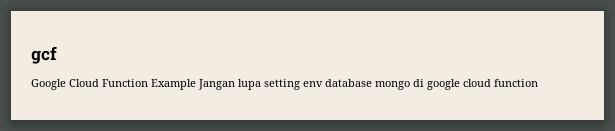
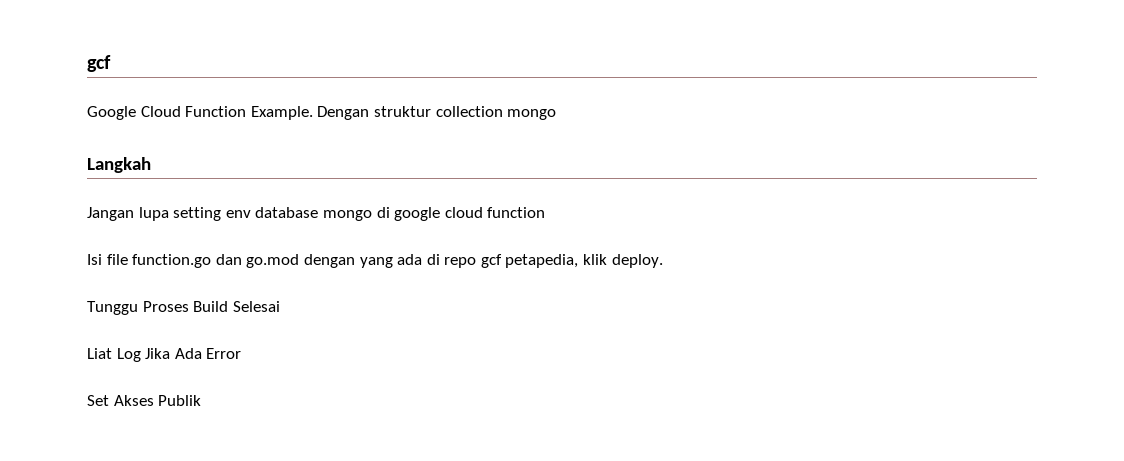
[151,79,196,90] Example -> [250,106,557,120] [87,157,151,173] Example. Dengan struktur collection mongo // Langkah //
(538, 83) none -> [87,254,663,268] [87,301,280,315] [87,348,242,362] [87,395,202,406] // Isi file function.go dan go.mod dengan yang ada di repo gcf petapedia, klik deploy. // Tunggu Proses Build Selesai // Liat Log Jika Ada Error // Set Akses Publik

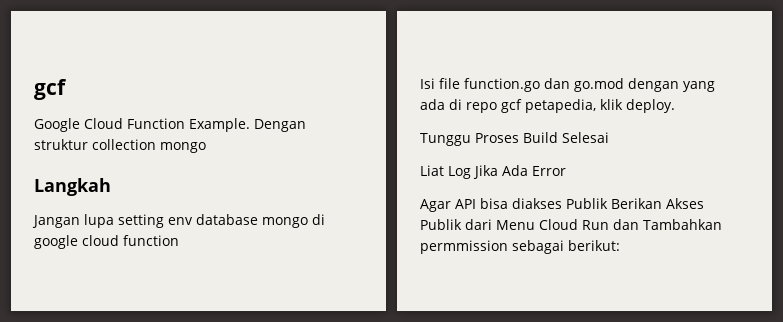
[87,395,202,406] Set Akses Publik -> [420,198,704,212] [420,219,722,230] [420,240,620,254] Agar API bisa diakses Publik Berikan Akses Publik dari Menu Cloud Run dan Tambahkan permmission sebagai berikut:

